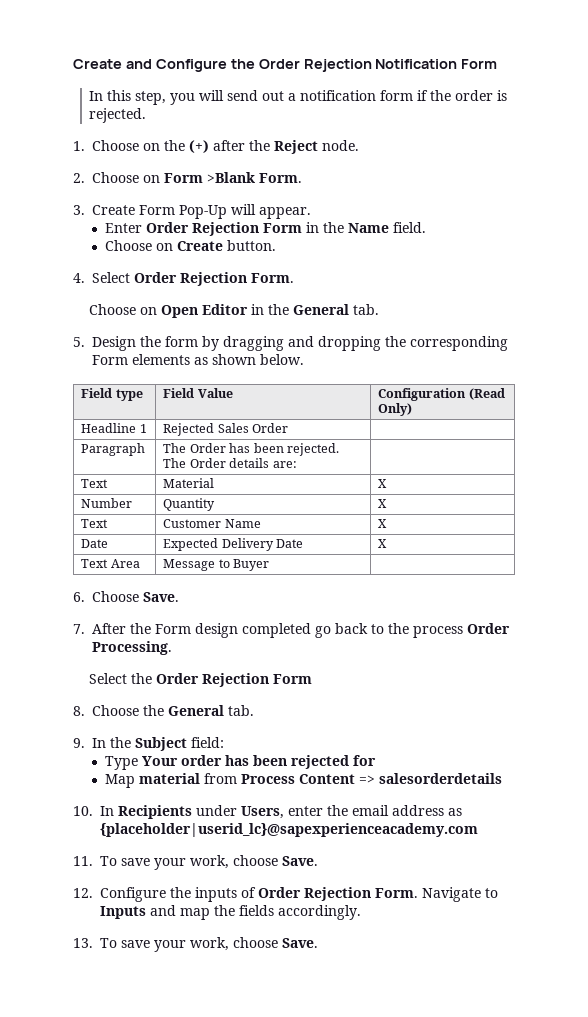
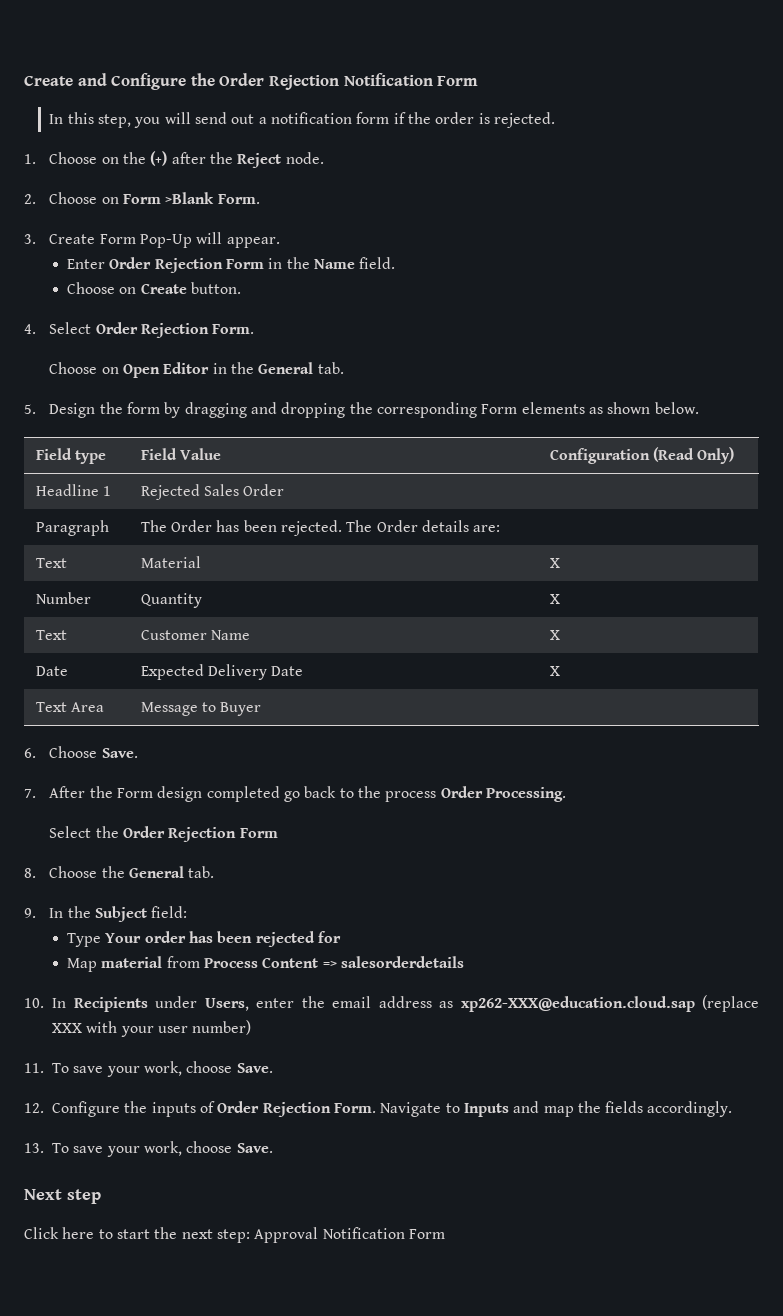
[100,823,478,837] {placeholder|userid_lc}@sapexperienceacademy.com -> [460,995,759,1012] [52,1020,252,1037] xp262-XXX@education.cloud.sap (replace XXX with your user number)
(318, 943) none -> [24,1189,101,1204] [24,1227,445,1243] // Next step // Click here to start the next step: Approval Notification Form

